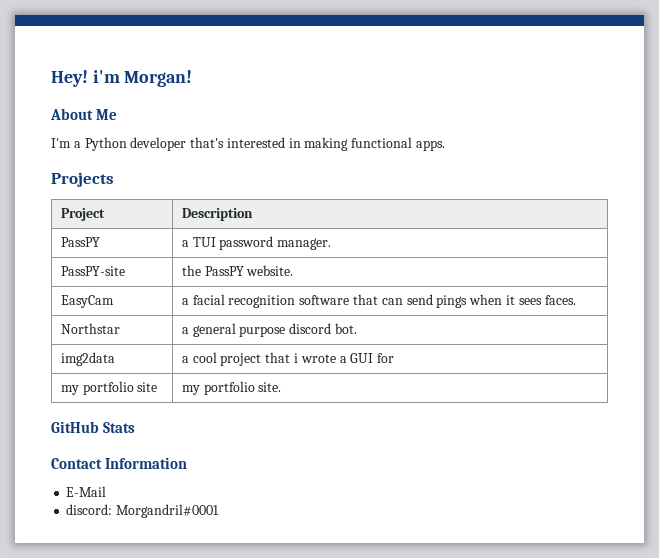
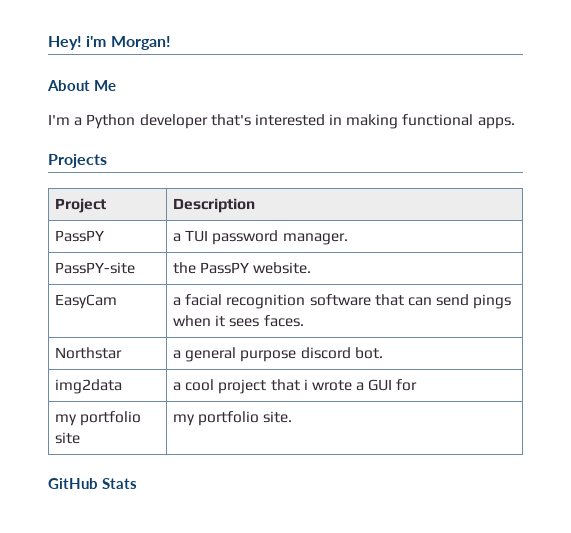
[51,457,188,469] [66,486,107,497] [66,504,220,518] // Contact Information // E-Mail // discord: Morgandril#0001 -> (137, 483) none

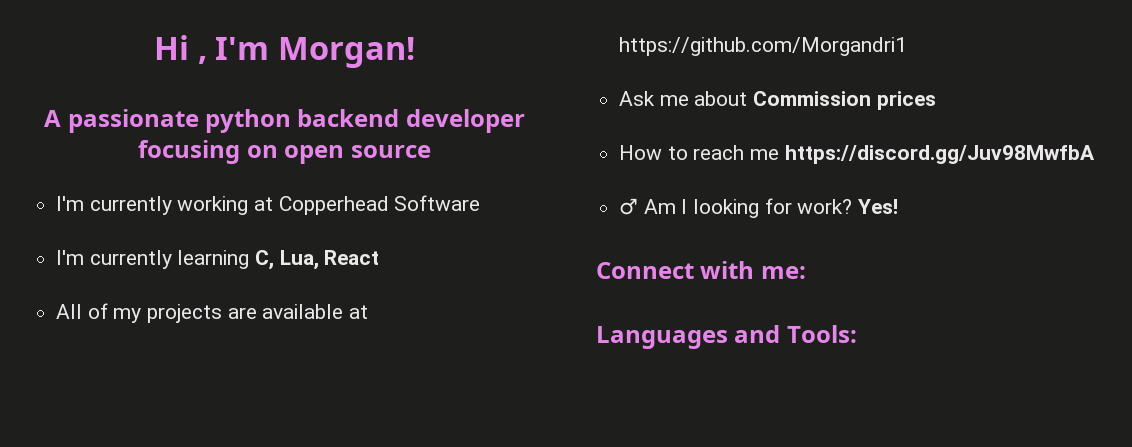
[48,36,171,50] [47,80,116,91] [48,114,515,129] [48,154,107,168] [54,198,106,213] [172,198,255,213] [54,230,104,242] [172,230,348,245] [54,262,135,274] [172,262,312,274] [54,294,117,309] [172,294,512,309] [172,315,304,327] [54,347,122,359] [172,347,383,362] [54,379,122,394] [172,379,418,394] [54,411,142,426] [54,432,80,444] [172,411,293,426] [48,478,137,489] Hey! i'm Morgan! // About Me // I'm a Python developer that's interested in making functional apps. // Projects // Project | Description // PassPY | a TUI password manager. // PassPY-site | the PassPY website. // EasyCam | a facial recognition software that can send pings when it sees faces. // Northstar | a general purpose discord bot. // img2data | a cool project that i wrote a GUI for // my portfolio site | my portfolio site. // GitHub Stats -> [153,35,416,68] [44,109,525,133] [138,140,431,164] [56,195,481,215] [56,250,380,270] [56,303,369,323] [619,37,908,56] [619,91,936,110] [619,145,1095,164] [619,198,899,218] [596,261,806,279] [596,325,857,349] Hi , I'm Morgan! // A passionate python backend developer focusing on open source // I'm currently working at Copperhead Software // I'm currently learning C, Lua, React // All of my projects are available at https://github.com/Morgandri1 // Ask me about Commission prices // How to reach me https://discord.gg/Juv98MwfbA // ♂ Am I looking for work? Yes! // Connect with me: // Languages and Tools:

